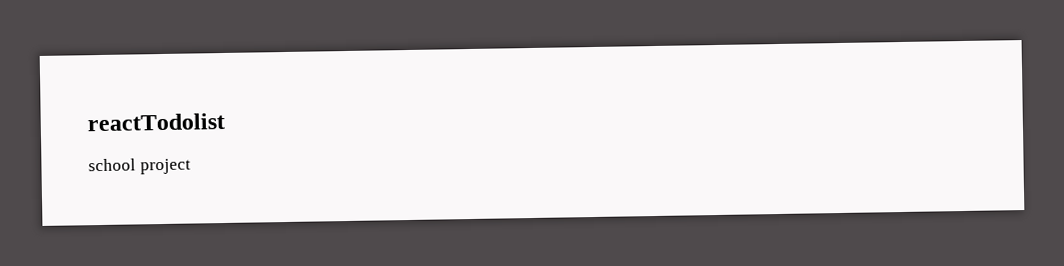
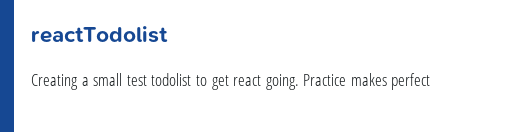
[88,158,191,175] school project -> [31,73,431,90] Creating a small test todolist to get react going. Practice makes perfect

